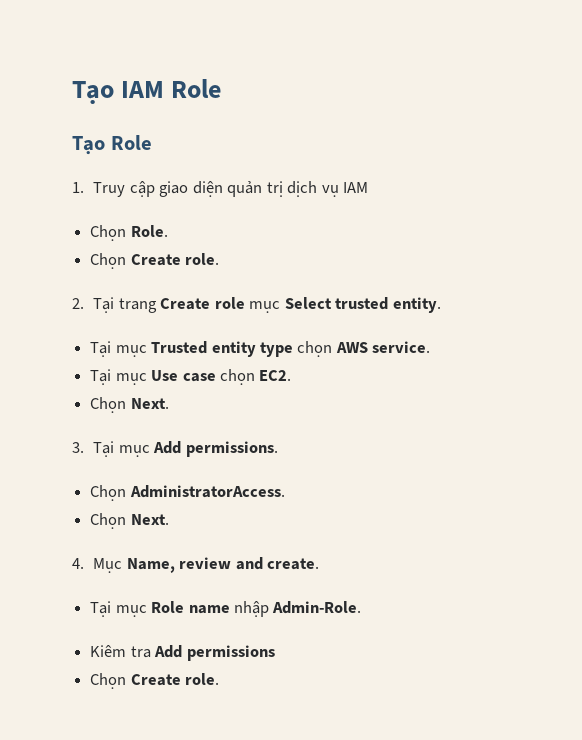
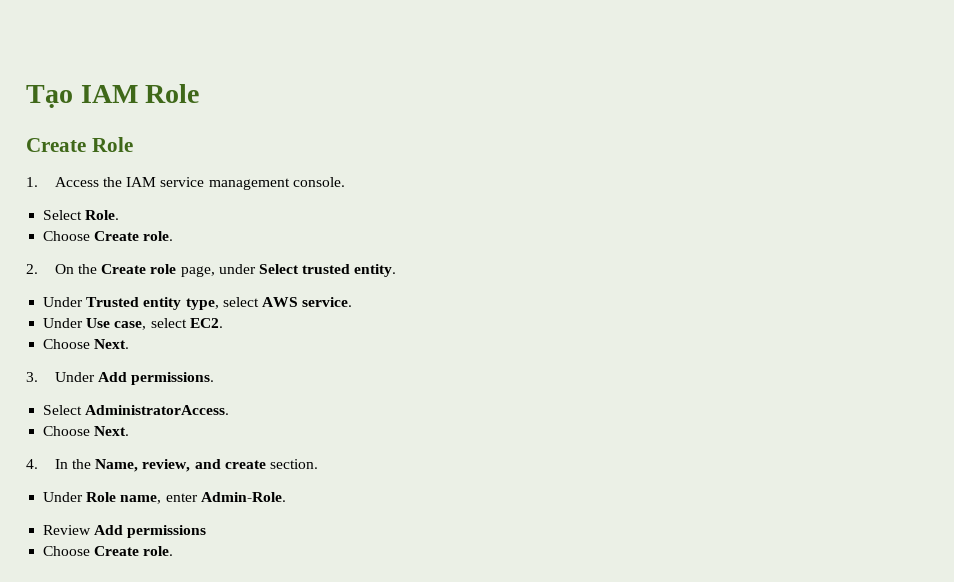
[72,136,105,155] Tạo -> [26,138,86,152] Create
[93,181,369,197] [90,225,127,241] Truy cập giao diện quản trị dịch vụ IAM // Chọn -> [54,177,345,190] [43,210,83,220] Access the IAM service management console. // Select
[90,253,127,269] Chọn -> [43,231,91,241] Choose
[93,297,441,313] [90,341,431,357] [90,369,255,385] Tại trang Create role mục Select trusted entity. // Tại mục Trusted entity type chọn AWS service. // Tại mục Use case chọn -> [54,264,397,277] [43,297,353,310] [43,318,187,330] On the Create role page, under Select trusted entity. // Under Trusted entity type, select AWS service. // Under Use case, select
[90,397,127,413] Chọn -> [43,339,91,349] Choose
[93,441,150,457] Tại mục -> [54,372,95,382] Under
[90,485,127,501] Chọn -> [43,405,83,415] Select
[90,513,127,529] Chọn -> [43,426,91,436] Choose
[93,557,320,573] [90,601,269,617] Mục Name, review and create. // Tại mục Role name nhập -> [54,459,319,472] [43,492,198,504] In the Name, review, and create section. // Under Role name, enter
[90,645,151,658] Kiêm tra -> [43,525,92,535] Review
[90,673,127,689] Chọn -> [43,546,91,556] Choose

